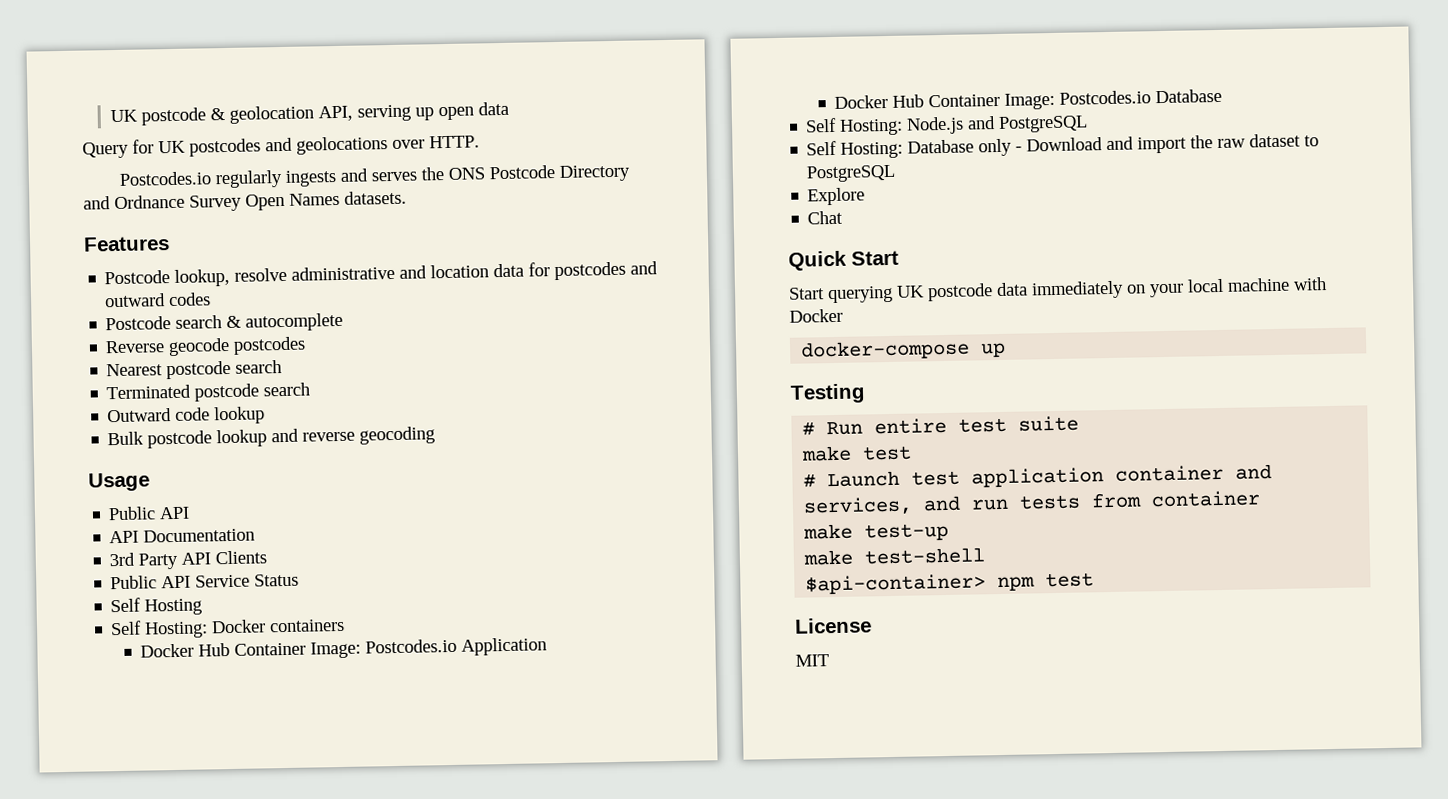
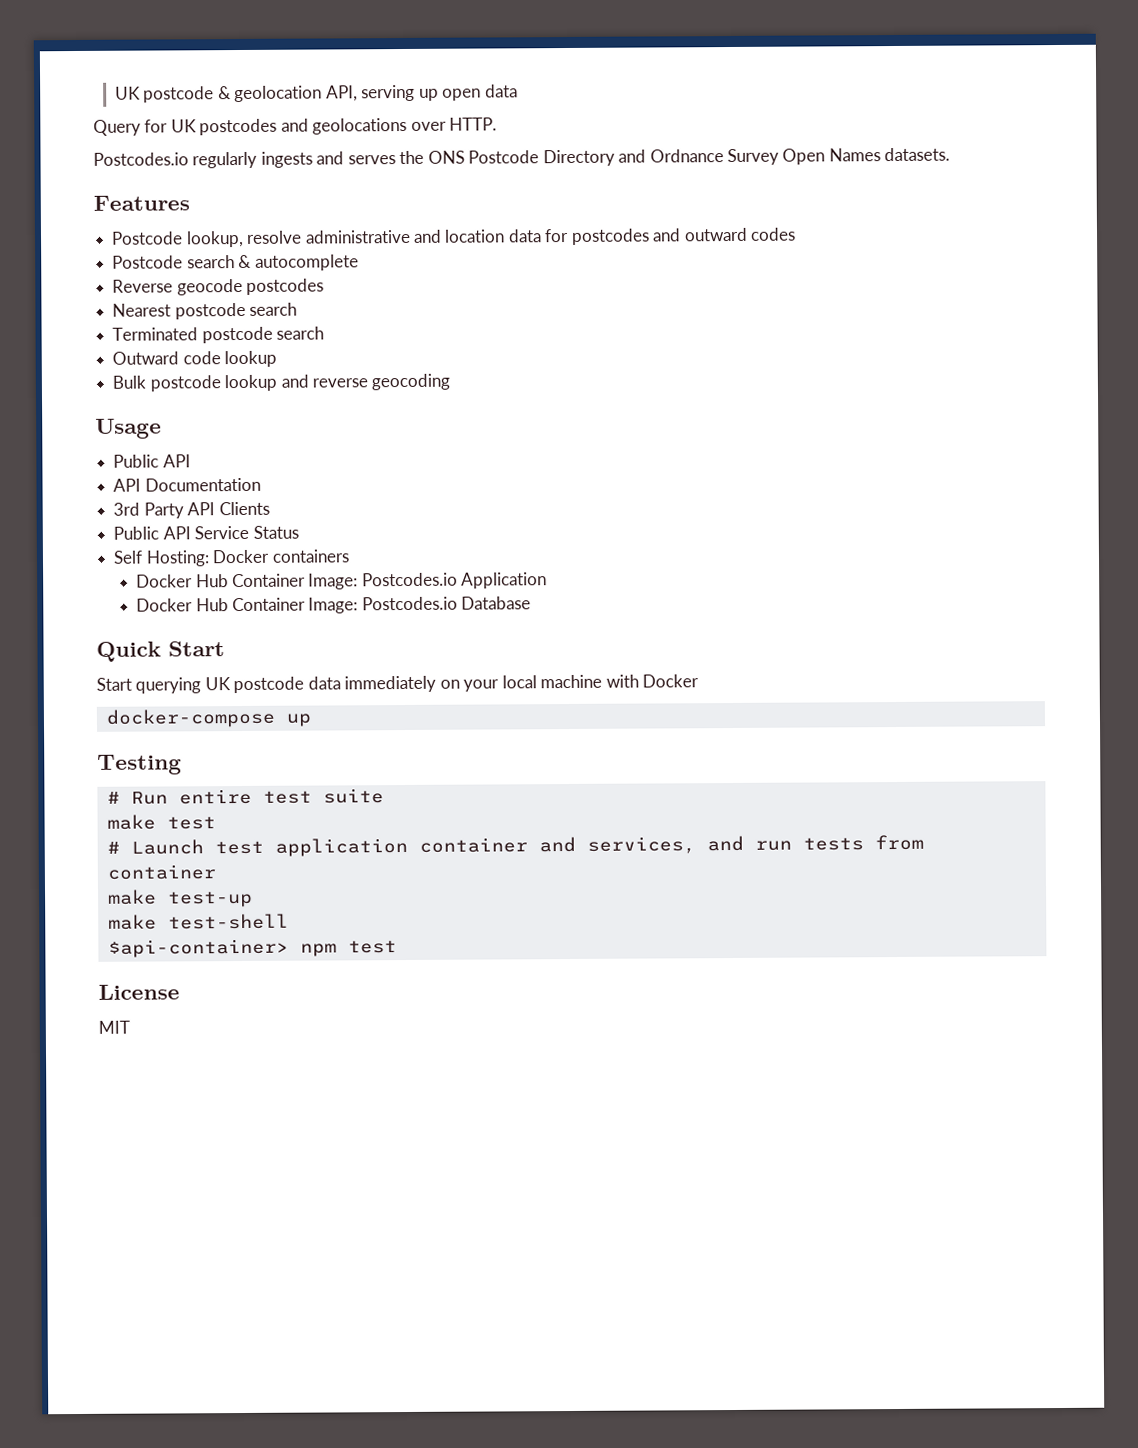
[110,597,203,616] // Self Hosting -> (299, 532) none
[805,115,1089,136] [806,133,1320,159] [806,164,897,183] [807,187,866,206] [807,210,844,225] // Self Hosting: Node.js and PostgreSQL // Self Hosting: Database only - Download and import the raw dataset to PostgreSQL // Explore // Chat -> (532, 603) none

